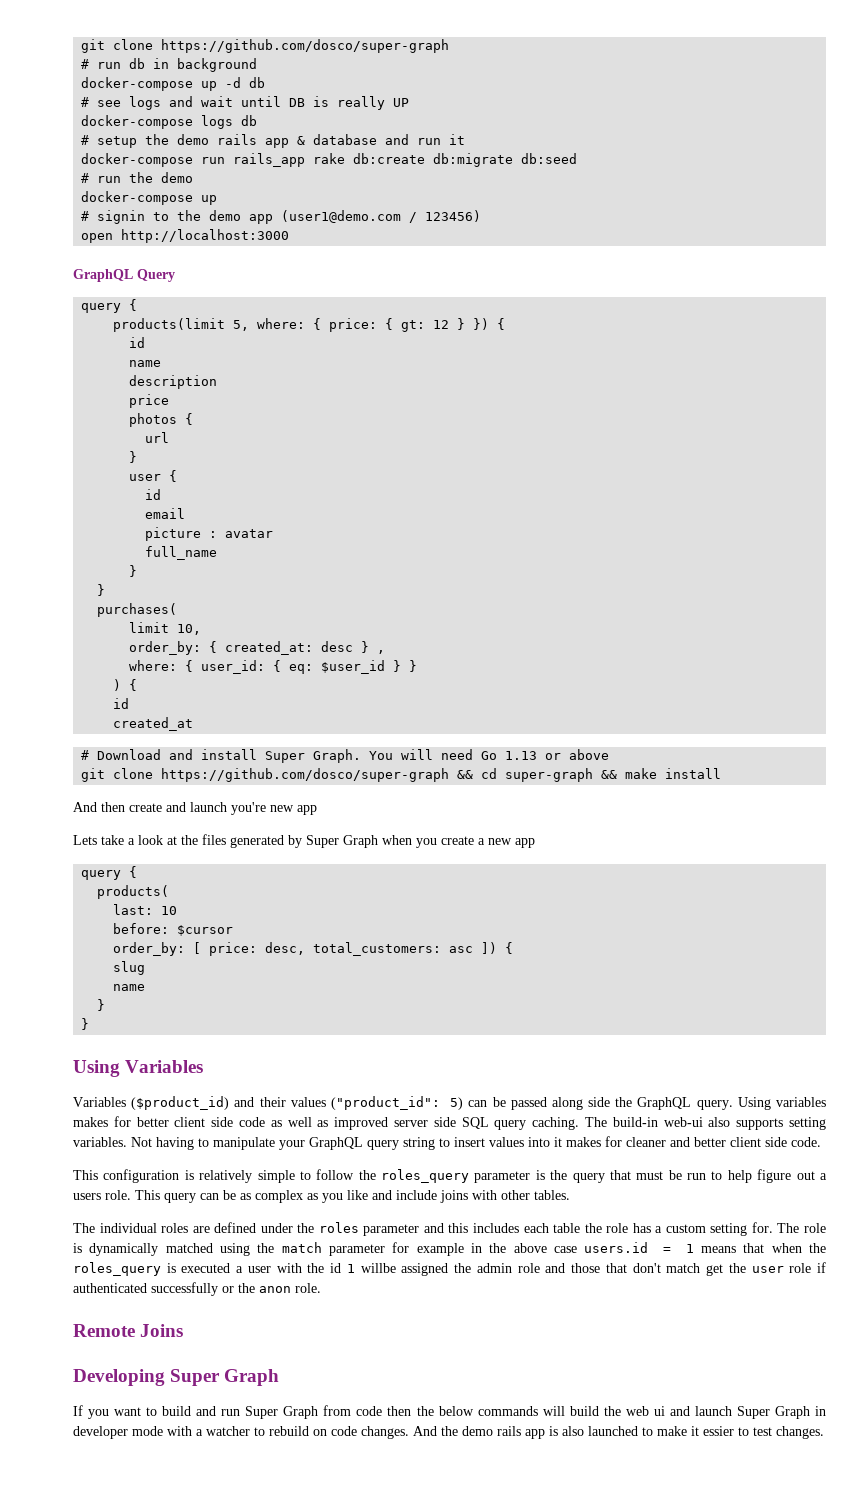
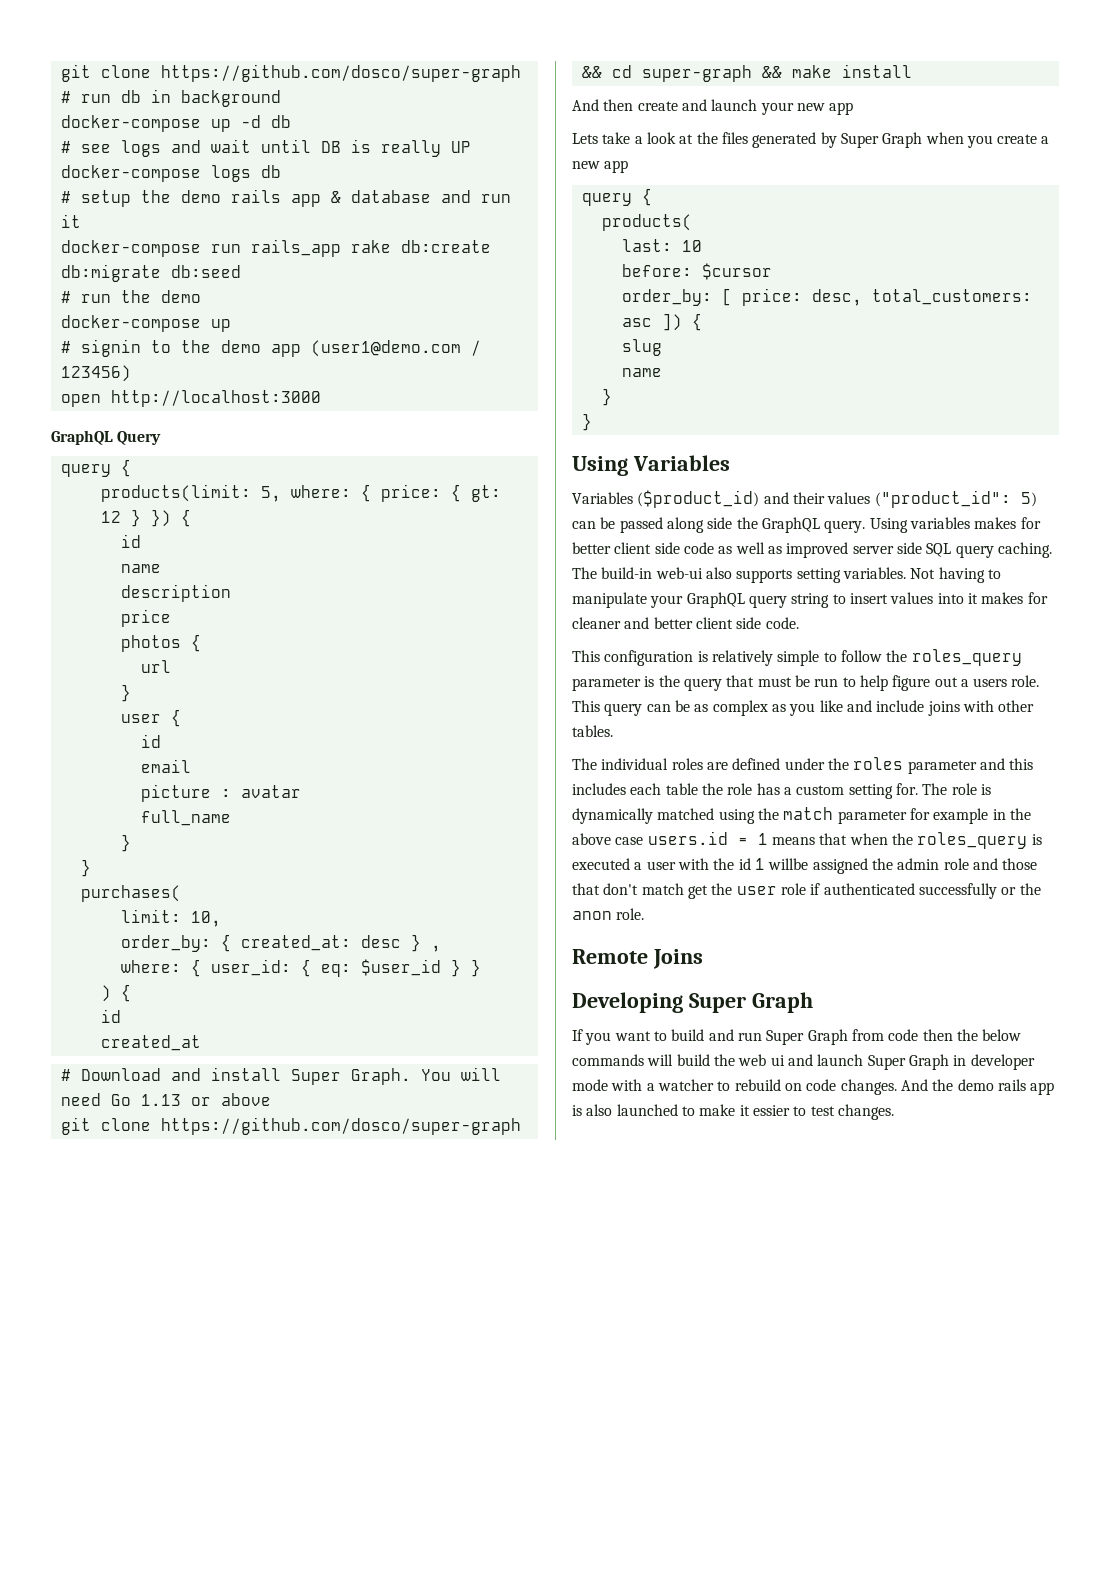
[113,318,226,332] products(limit -> [100,484,251,502] products(limit:
[129,622,170,633] limit -> [120,909,181,923] limit:
[231,802,266,815] you're -> [760,102,794,115] your

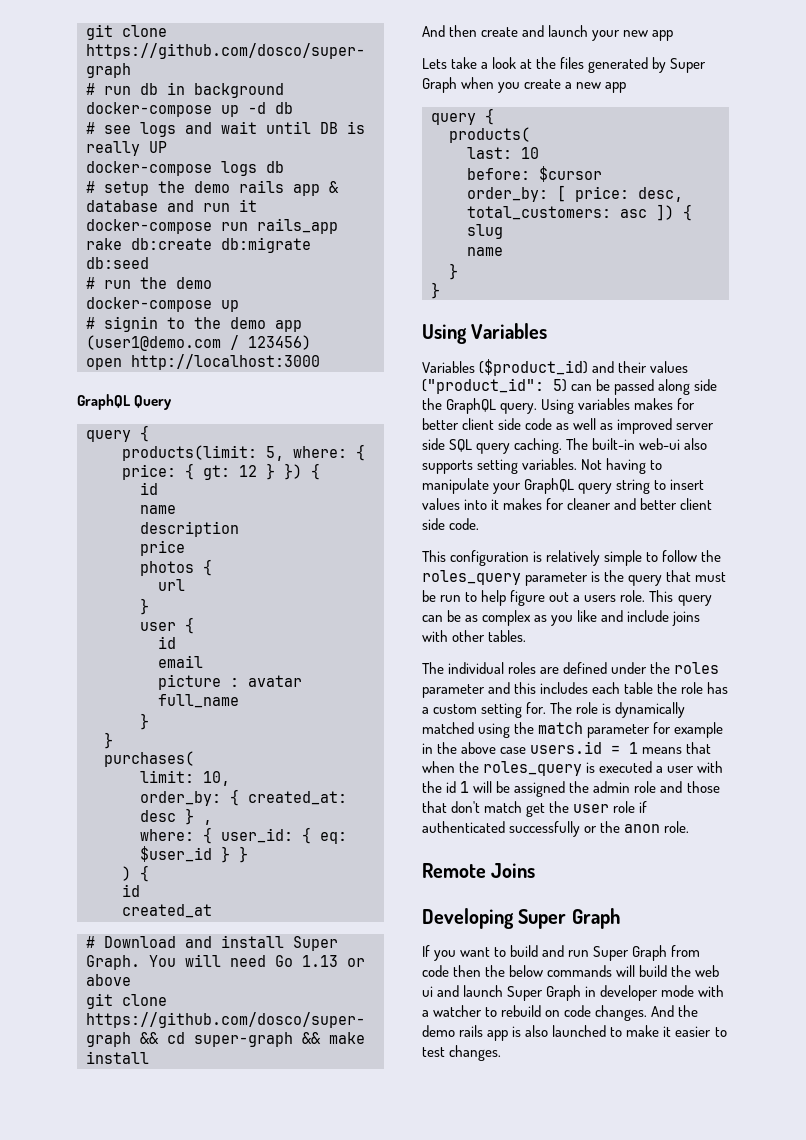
[601,567,653,579] build-in -> [592,438,636,450] built-in
[768,858,809,870] willbe -> [473,781,511,793] will be
[752,1105,790,1116] essier -> [675,1026,712,1037] easier

